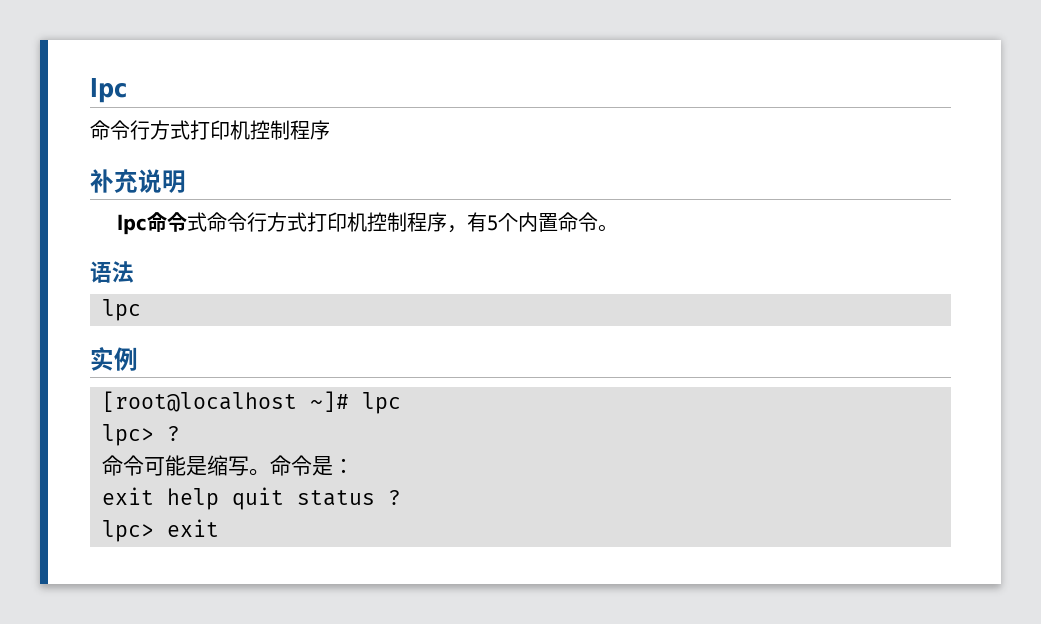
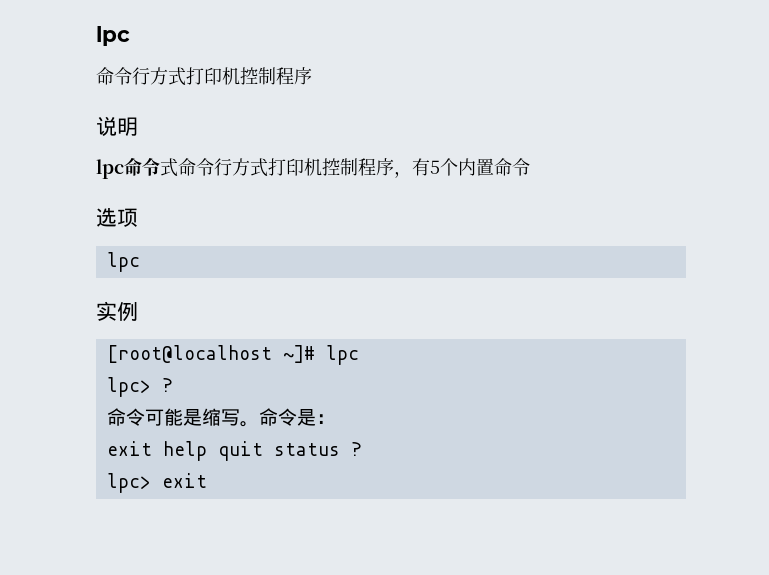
[90,169,138,193] 补充 -> (312, 76) none
[598,224,619,232] [90,261,134,283] 。 // 语法 -> [96,208,138,227] // 选项

